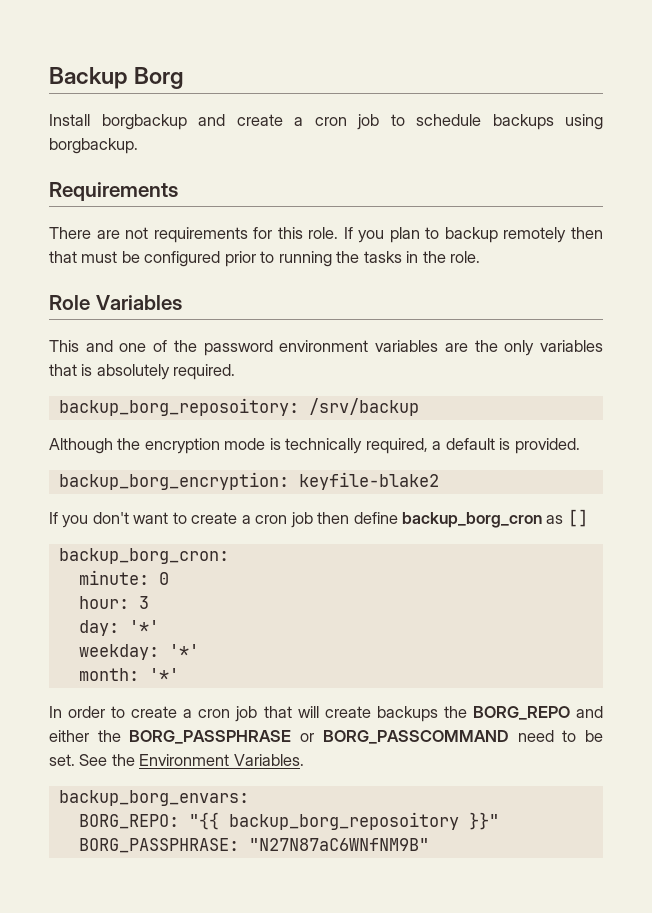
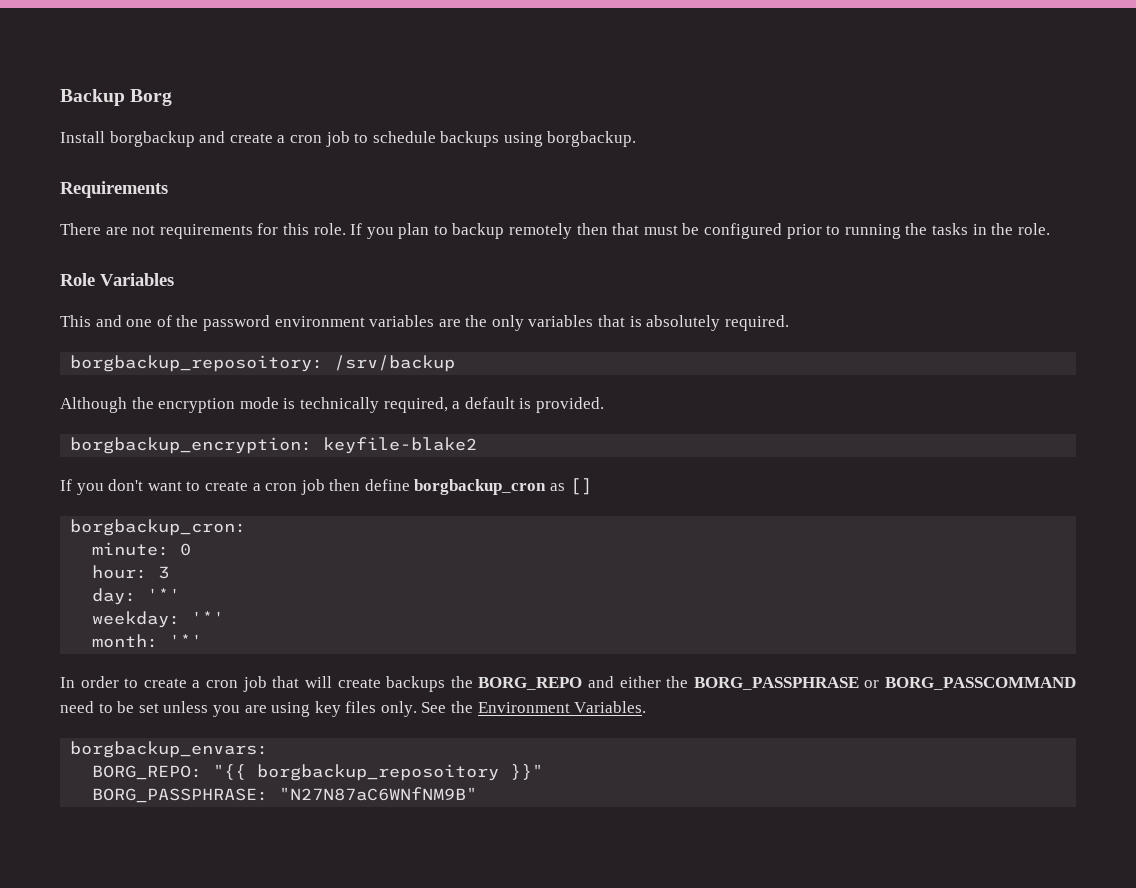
[58,398,299,416] backup_borg_reposoitory: -> [70,355,324,372] borgbackup_reposoitory:
[58,472,289,490] backup_borg_encryption: -> [70,437,313,454] borgbackup_encryption:
[402,512,543,528] backup_borg_cron -> [414,479,547,495] borgbackup_cron
[58,548,229,564] backup_borg_cron: -> [70,519,247,536] borgbackup_cron:
[49,754,75,766] set. -> [138,701,417,717] set unless you are using key files only.
[58,790,249,806] backup_borg_envars: -> [70,741,269,758] borgbackup_envars:
[228,812,459,830] backup_borg_reposoitory -> [257,764,500,781] borgbackup_reposoitory

